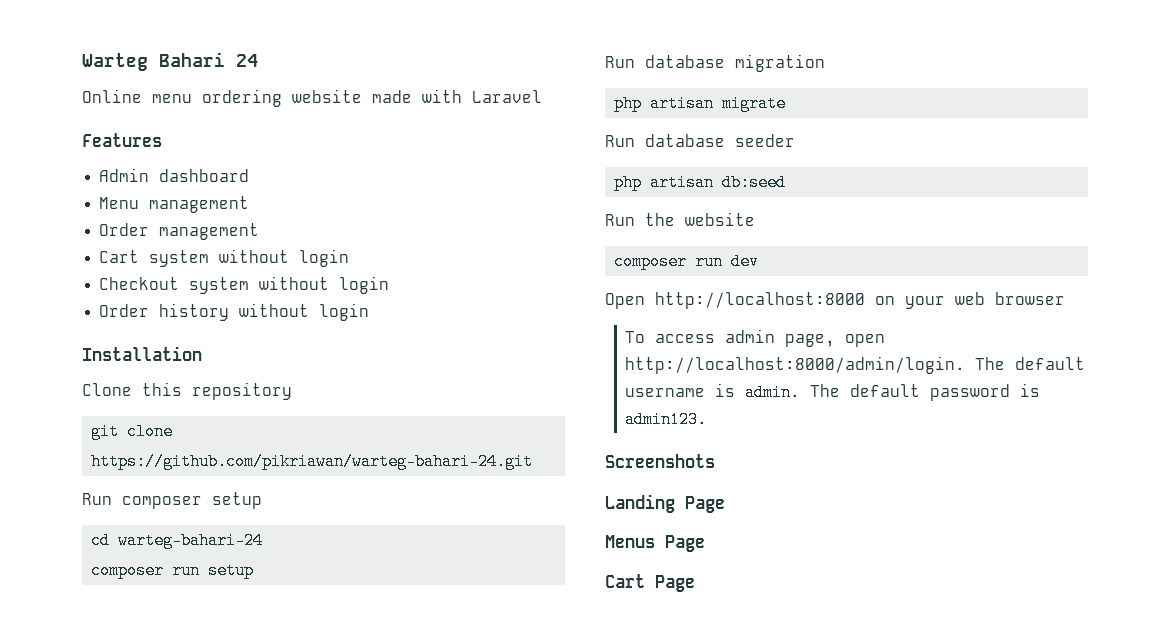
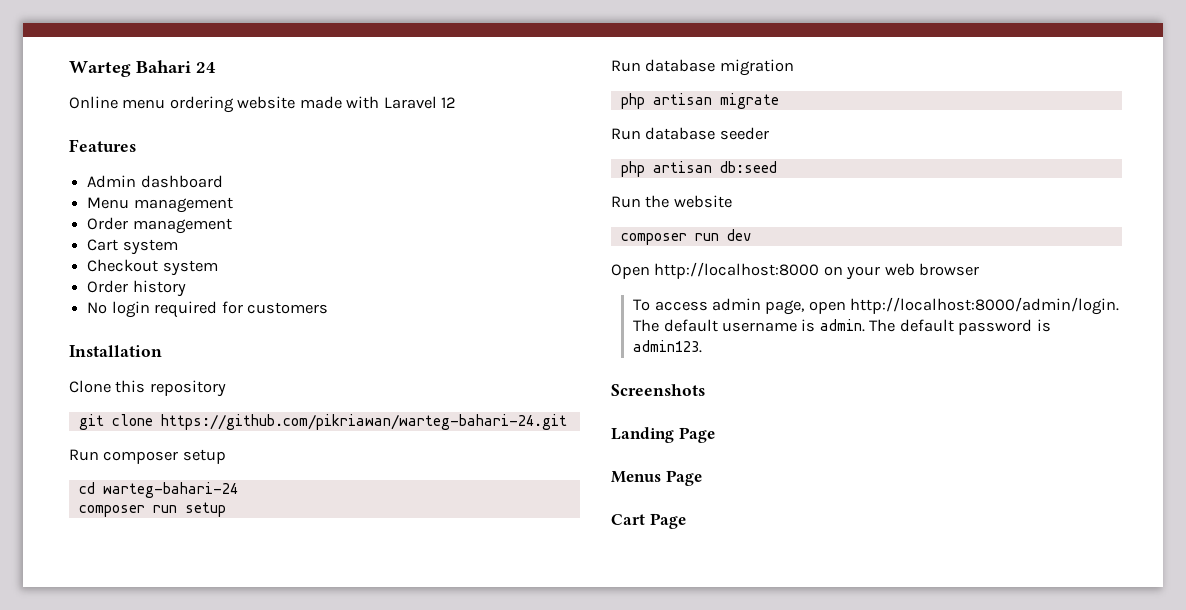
(542, 96) none -> [441,97,457,108] 12
[219,249,350,267] without login -> (178, 247) none
[259,276,390,294] without login -> (218, 268) none
[239,303,370,321] without login -> [87,301,328,318] // No login required for customers

